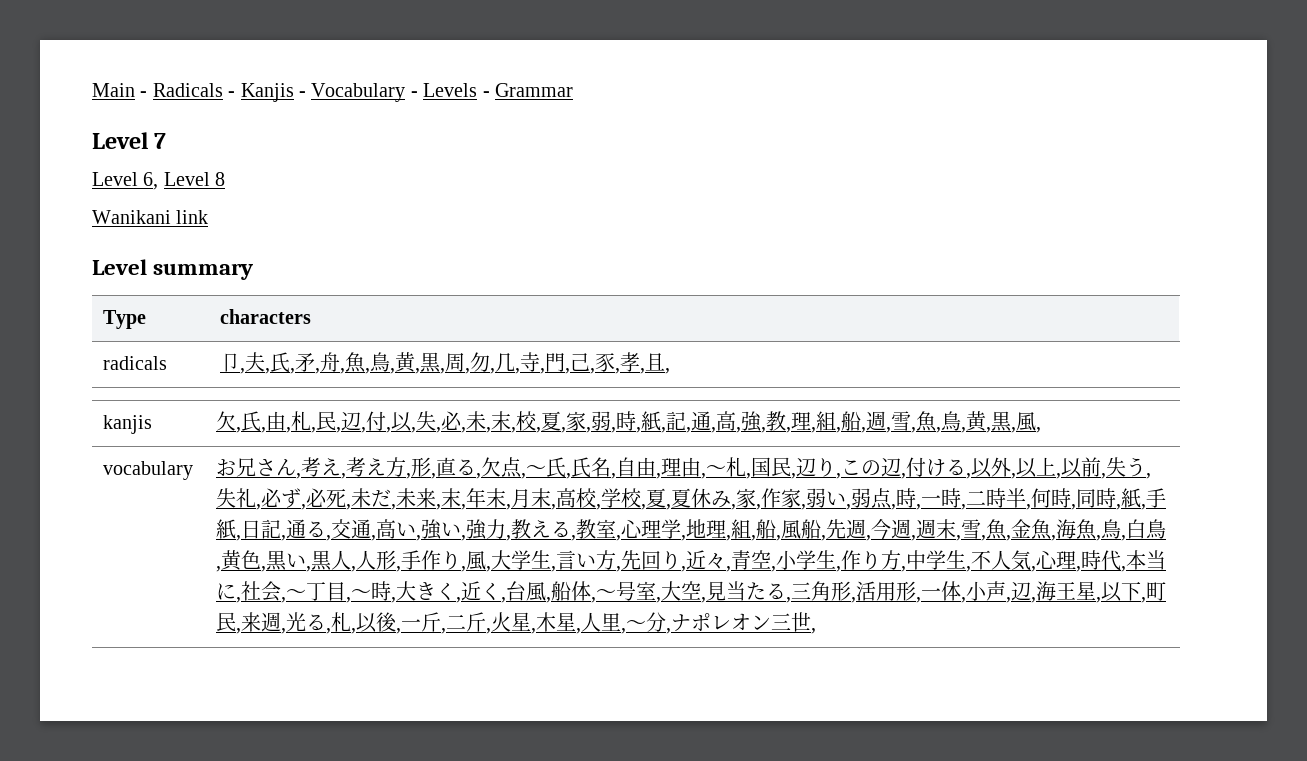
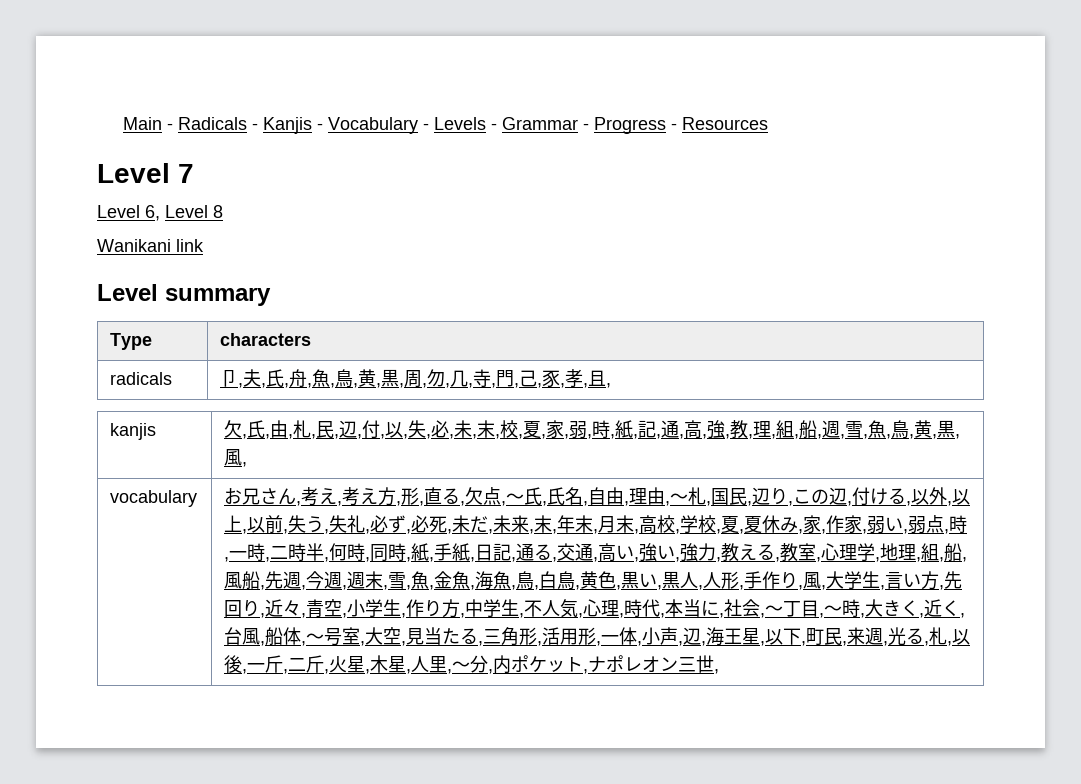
(573, 90) none -> [583,117,769,134] - Progress - Resources
[295,352,321,374] 矛, -> (290, 385) none
(672, 631) none -> [493,655,589,674] 内ポケット,

